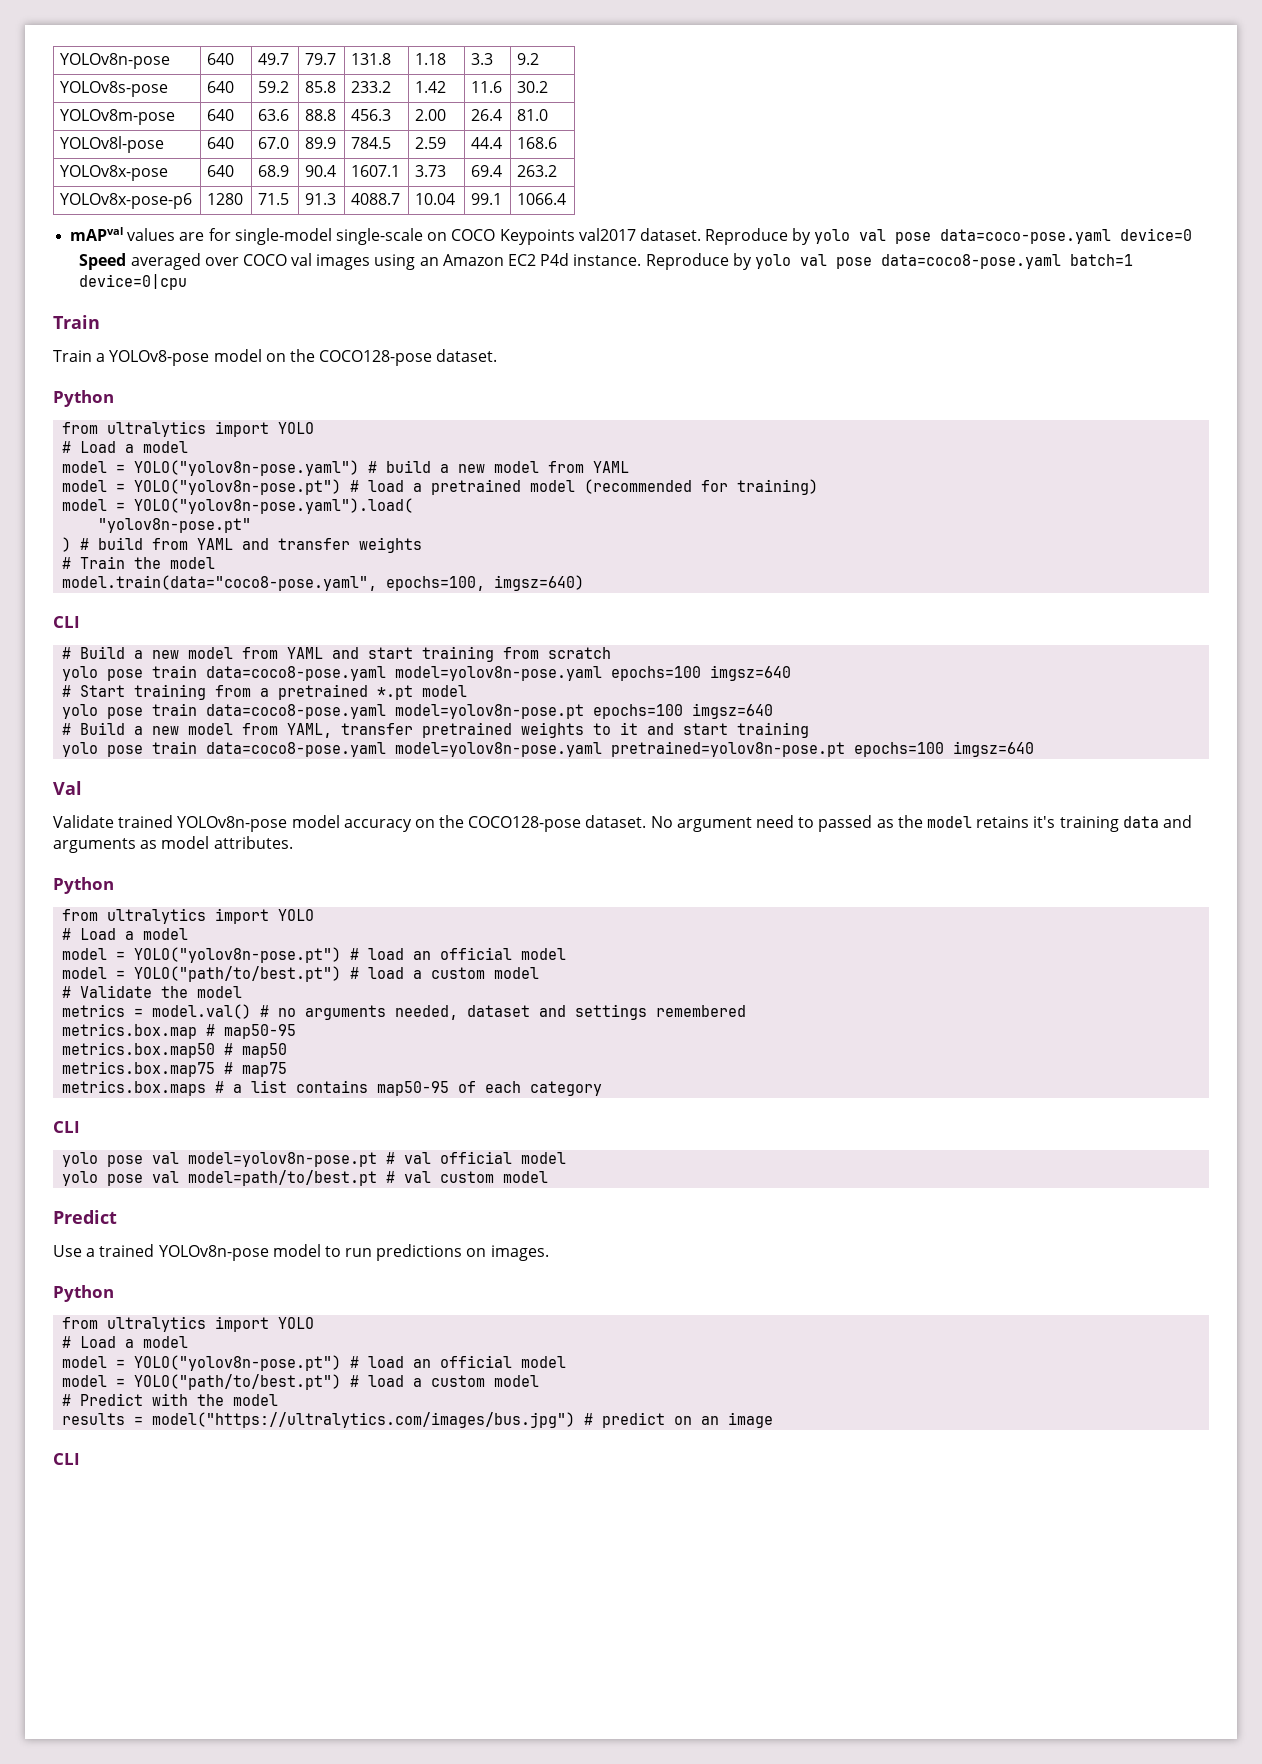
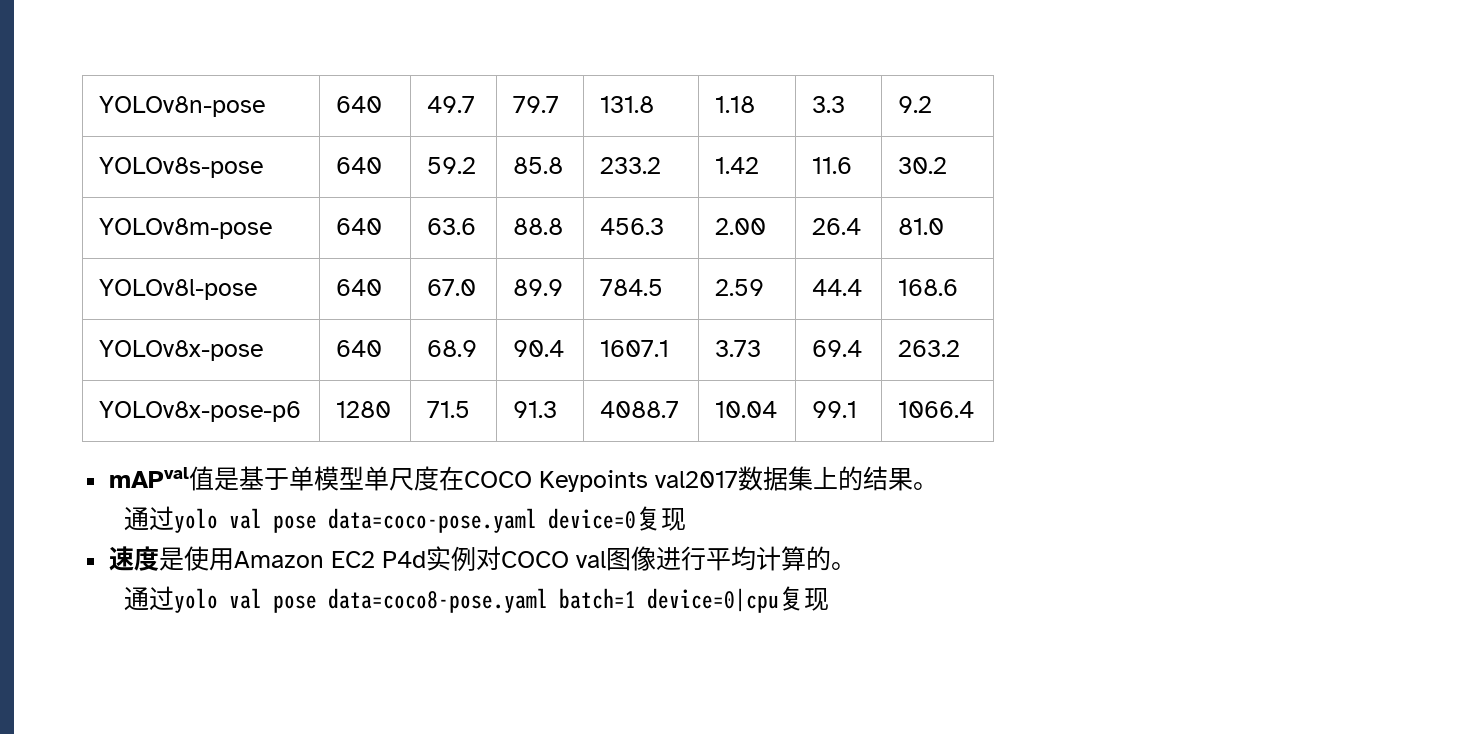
[127,228,812,245] values are for single-model single-scale on COCO Keypoints val2017 dataset. Reproduce by -> [189,466,939,492] [124,506,175,531] 值是基于单模型单尺度在COCO Keypoints val2017数据集上的结果。 // 通过
[79,253,752,270] // Speed averaged over COCO val images using an Amazon EC2 P4d instance. Reproduce by -> [636,506,687,531] [109,546,857,571] [124,586,175,611] 复现 // 速度是使用Amazon EC2 P4d实例对COCO val图像进行平均计算的。 // 通过
[53,315,100,329] [53,349,498,366] [53,390,114,407] [62,421,315,437] [62,441,189,453] [62,460,630,476] [62,479,819,495] [62,498,414,514] [98,518,252,533] [62,537,423,553] [62,556,216,569] [62,575,585,591] [53,616,80,628] [62,646,612,662] [62,665,792,681] [62,684,468,700] [62,703,774,719] [62,722,810,738] [62,741,1035,757] [53,781,82,795] [53,815,1192,832] [53,836,293,853] [53,877,114,894] [62,908,315,924] [62,928,189,940] [62,947,567,963] [62,966,540,982] [62,985,243,998] [62,1004,747,1020] [62,1023,297,1039] [62,1042,288,1058] [62,1061,288,1077] [62,1080,603,1096] [53,1121,80,1133] [62,1151,567,1167] [62,1170,549,1186] [53,1210,117,1224] [53,1244,549,1261] [53,1285,114,1302] [62,1316,315,1332] [62,1336,189,1348] [62,1355,567,1371] [62,1374,540,1390] [62,1393,279,1406] [62,1412,774,1428] [53,1453,80,1465] // Train // Train a YOLOv8-pose model on the COCO128-pose dataset. // Python // from ultralytics import YOLO // # Load a model // model = YOLO("yolov8n-pose.yaml") # build a new model from YAML // model = YOLO("yolov8n-pose.pt") # load a pretrained model (recommended for training) // model = YOLO("yolov8n-pose.yaml").load( // "yolov8n-pose.pt" // ) # build from YAML and transfer weights // # Train the model // model.train(data="coco8-pose.yaml", epochs=100, imgsz=640) // CLI // # Build a new model from YAML and start training from scratch // yolo pose train data=coco8-pose.yaml model=yolov8n-pose.yaml epochs=100 imgsz=640 // # Start training from a pretrained *.pt model // yolo pose train data=coco8-pose.yaml model=yolov8n-pose.pt epochs=100 imgsz=640 // # Build a new model from YAML, transfer pretrained weights to it and start training // yolo pose train data=coco8-pose.yaml model=yolov8n-pose.yaml pretrained=yolov8n-pose.pt epochs=100 imgsz=640 // Val // Validate trained YOLOv8n-pose model accuracy on the COCO128-pose dataset. No argument need to passed as the model retains it's training data and arguments as model attributes. // Python // from ultralytics import YOLO // # Load a model // model = YOLO("yolov8n-pose.pt") # load an official model // model = YOLO("path/to/best.pt") # load a custom model // # Validate the model // metrics = model.val() # no arguments needed, dataset and settings remembered // metrics.box.map # map50-95 // metrics.box.map50 # map50 // metrics.box.map75 # map75 // metrics.box.maps # a list contains map50-95 of each category // CLI // yolo pose val model=yolov8n-pose.pt # val official model // yolo pose val model=path/to/best.pt # val custom model // Predict // Use a trained YOLOv8n-pose model to run predictions on images. // Python // from ultralytics import YOLO // # Load a model // model = YOLO("yolov8n-pose.pt") # load an official model // model = YOLO("path/to/best.pt") # load a custom model // # Predict with the model // results = model("https://ultralytics.com/images/bus.jpg") # predict on an image // CLI -> [779,586,830,611] 复现

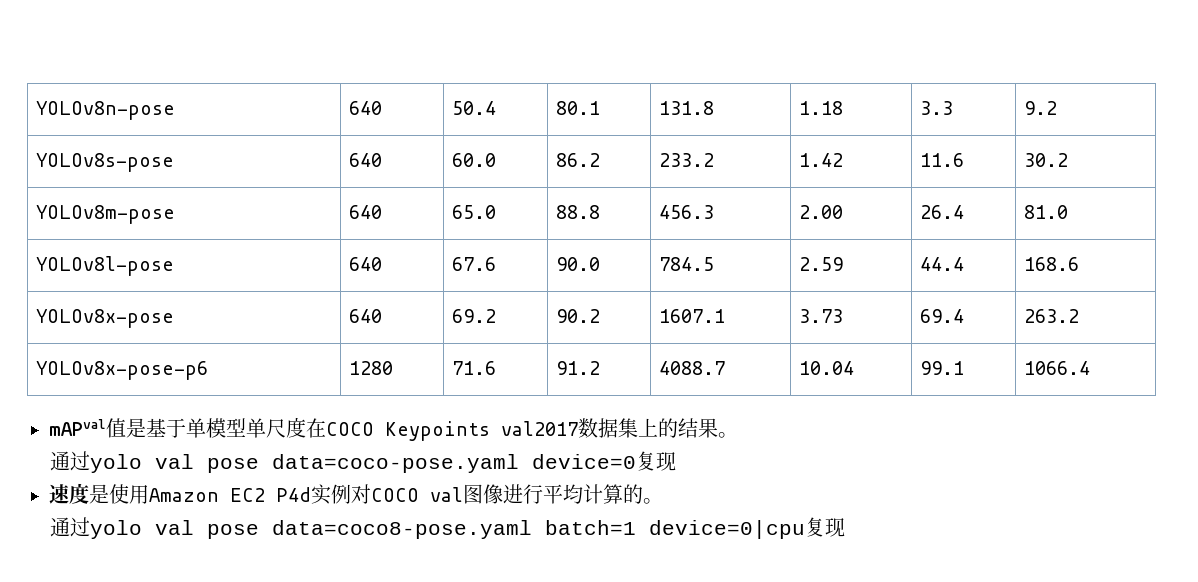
[427,96,476,113] [513,96,560,113] 49.7 | 79.7 -> [452,101,497,115] [556,101,601,115] 50.4 | 80.1
[427,157,477,174] [513,157,564,174] 59.2 | 85.8 -> [452,153,497,167] [556,153,601,167] 60.0 | 86.2
[427,218,477,235] 63.6 -> [452,205,497,219] 65.0
[427,279,477,296] [513,279,564,296] 67.0 | 89.9 -> [452,257,497,271] [556,257,601,271] 67.6 | 90.0
[427,340,478,357] [513,340,565,357] 68.9 | 90.4 -> [452,309,497,323] [556,309,601,323] 69.2 | 90.2
[427,401,471,418] [513,401,558,418] 71.5 | 91.3 -> [452,361,497,375] [556,361,601,375] 71.6 | 91.2

